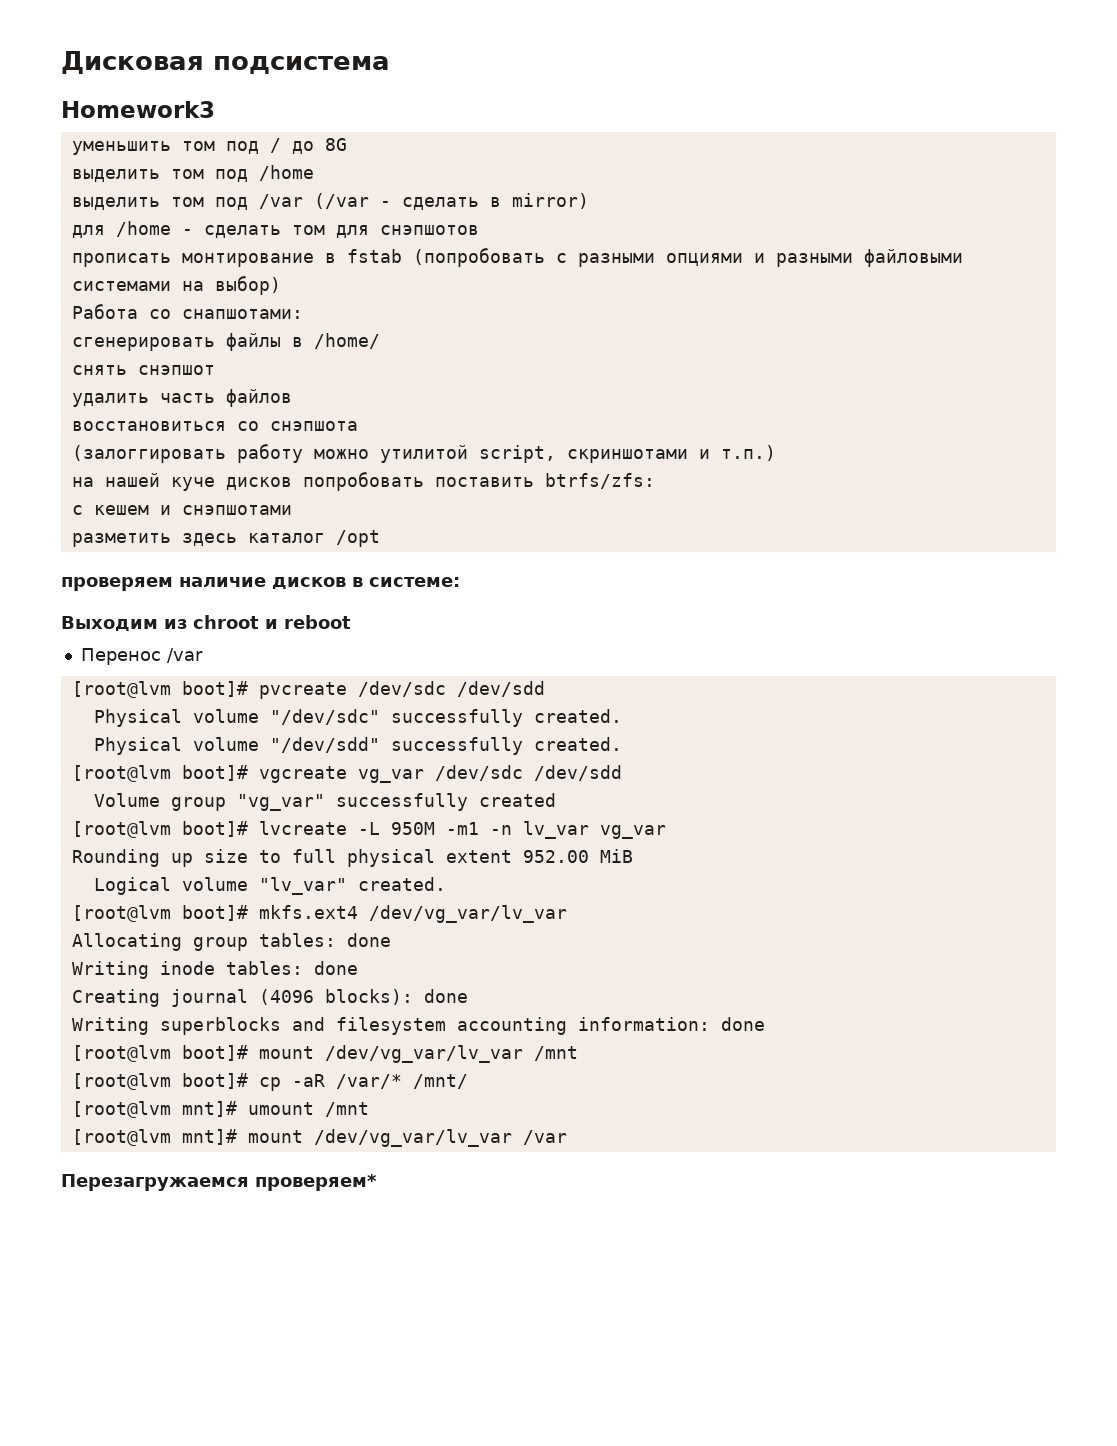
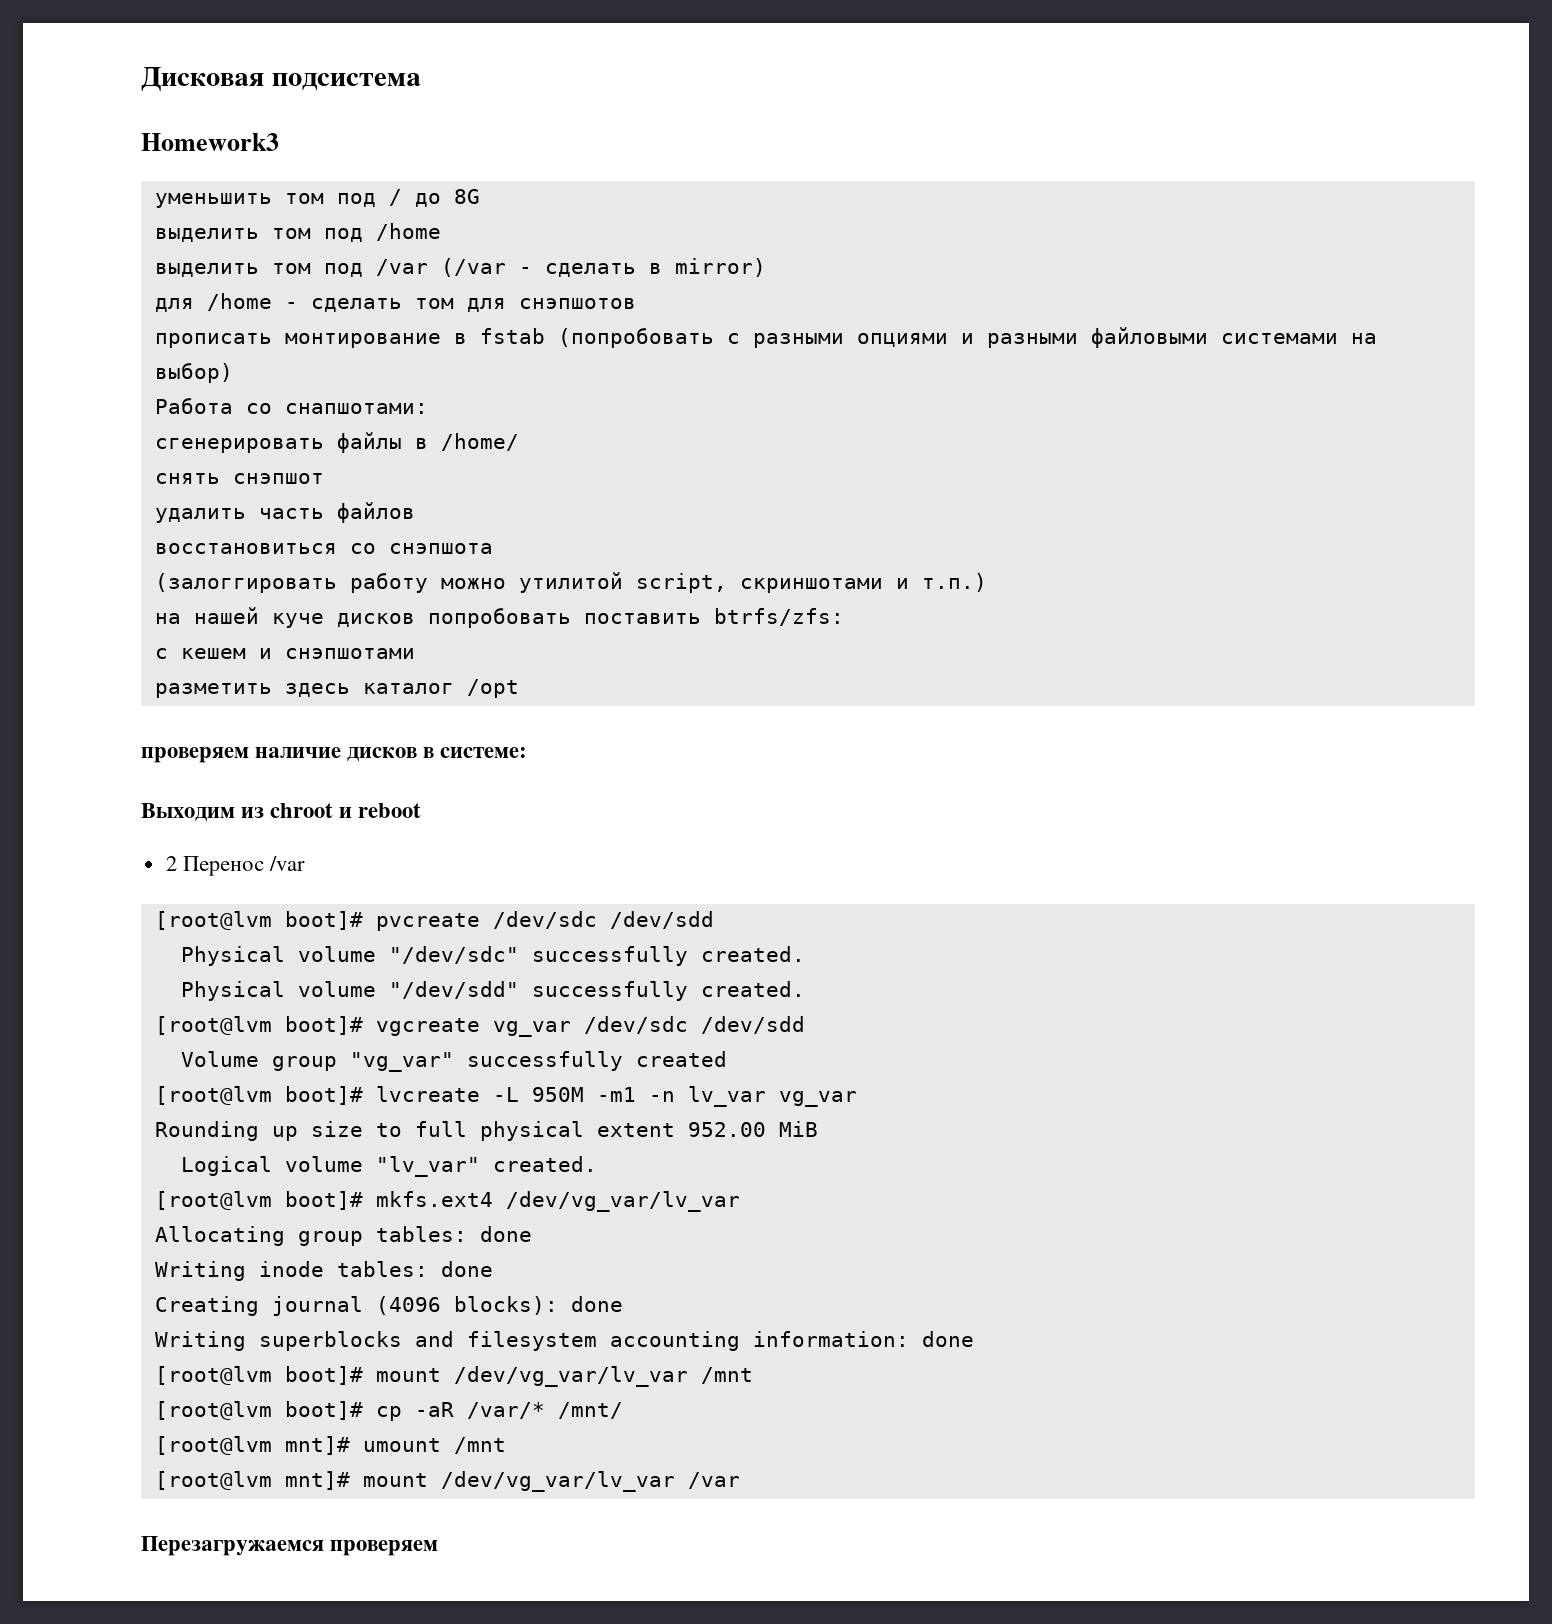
(351, 622) none -> [165,856,177,871] 2
[255,1174,377,1191] проверяем* -> [330,1540,439,1556] проверяем

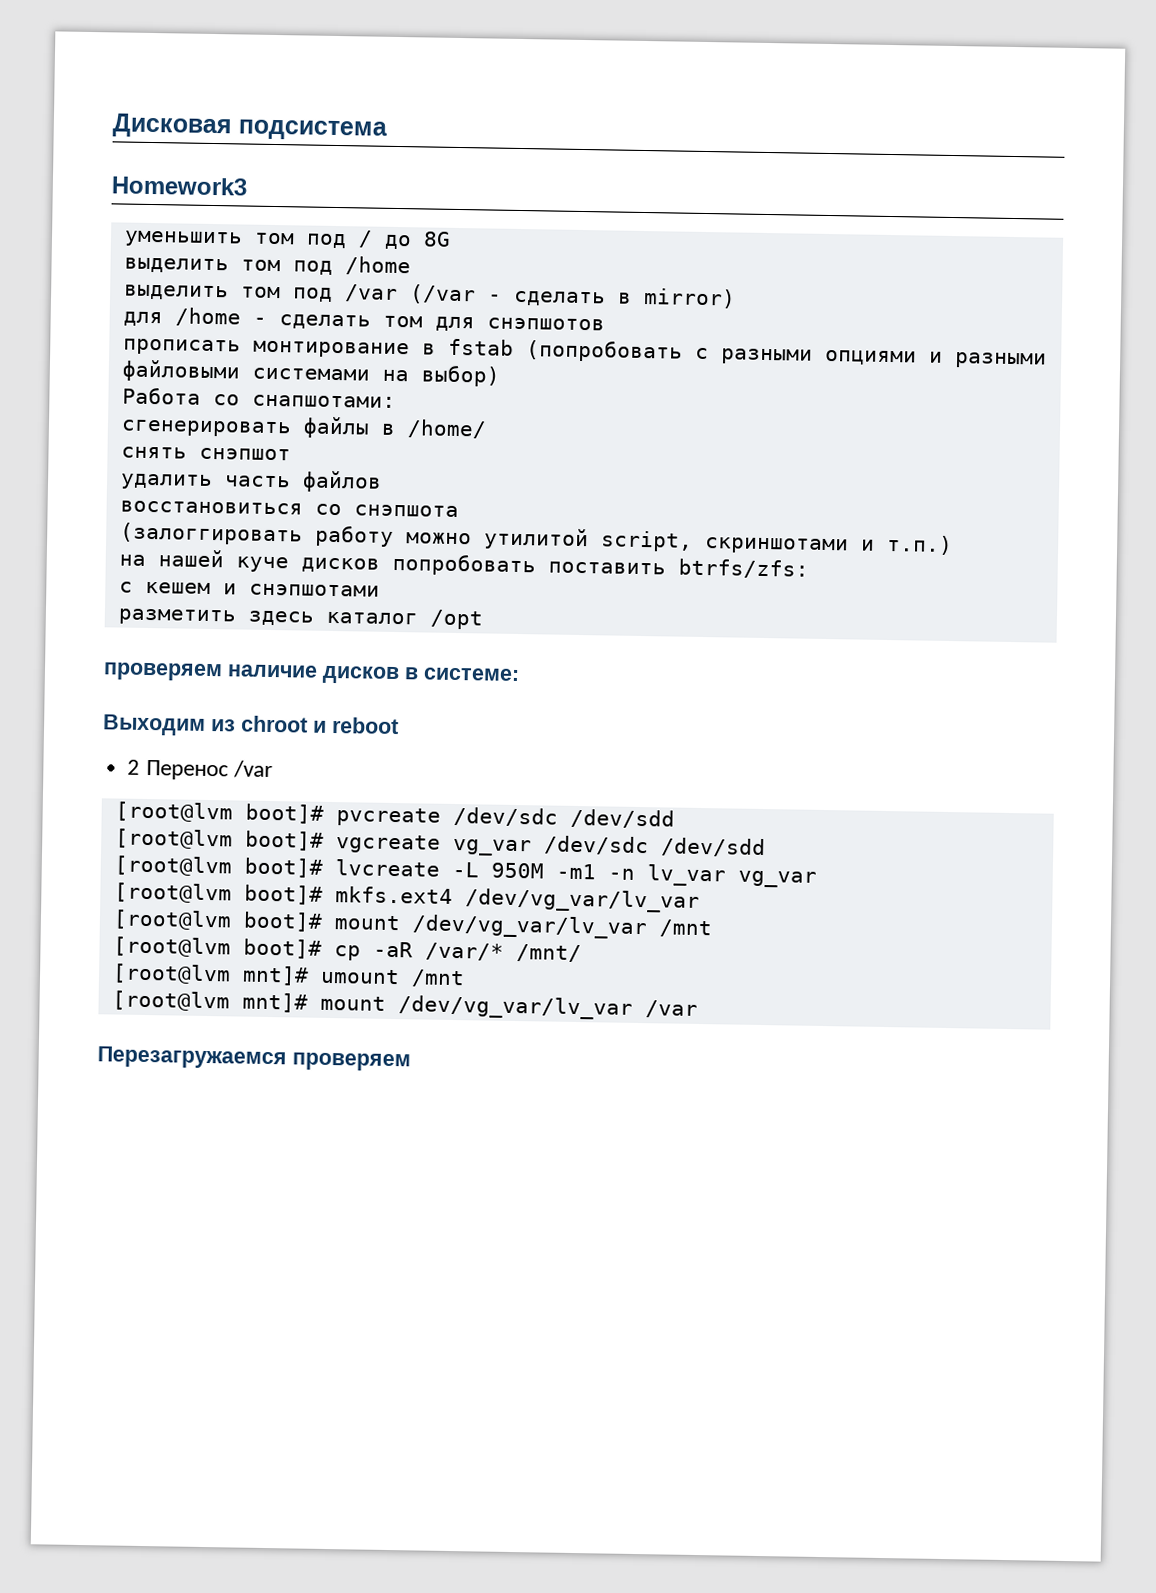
[180,946,805,966] [180,981,805,1001] // Physical volume "/dev/sdc" successfully created. // Physical volume "/dev/sdd" successfully created. -> (675, 818) none
[180,1051,727,1072] // Volume group "vg_var" successfully created -> (766, 847) none
[154,1121,818,1141] [180,1156,597,1177] [154,1191,740,1212] [154,1226,532,1246] [154,1261,493,1281] [154,1296,623,1316] [154,1331,974,1351] Rounding up size to full physical extent 952.00 MiB // Logical volume "lv_var" created. // [root@lvm boot]# mkfs.ext4 /dev/vg_var/lv_var // Allocating group tables: done // Writing inode tables: done // Creating journal (4096 blocks): done // Writing superblocks and filesystem accounting information: done -> [113,882,700,913] [root@lvm boot]# mkfs.ext4 /dev/vg_var/lv_var

